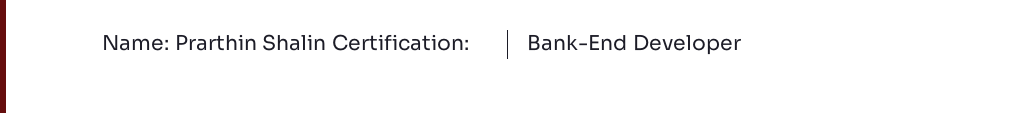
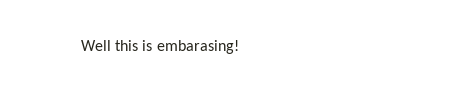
[102,34,741,55] Name: Prarthin Shalin Certification: Bank-End Developer -> [81,40,239,54] Well this is embarasing!

